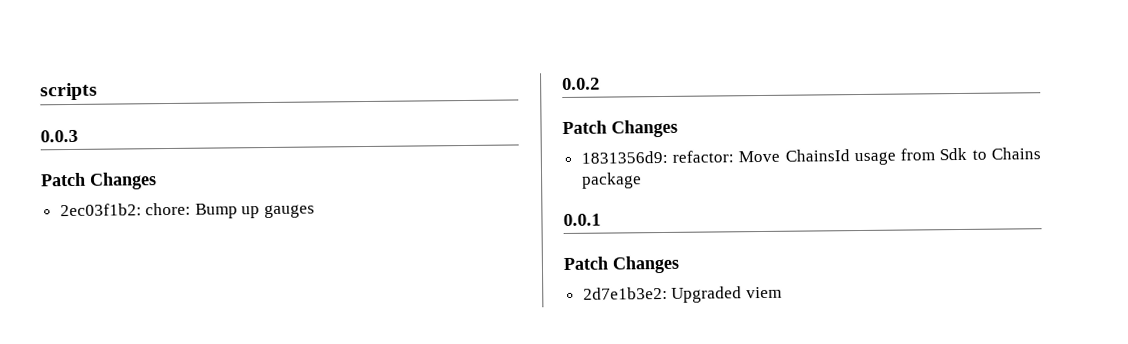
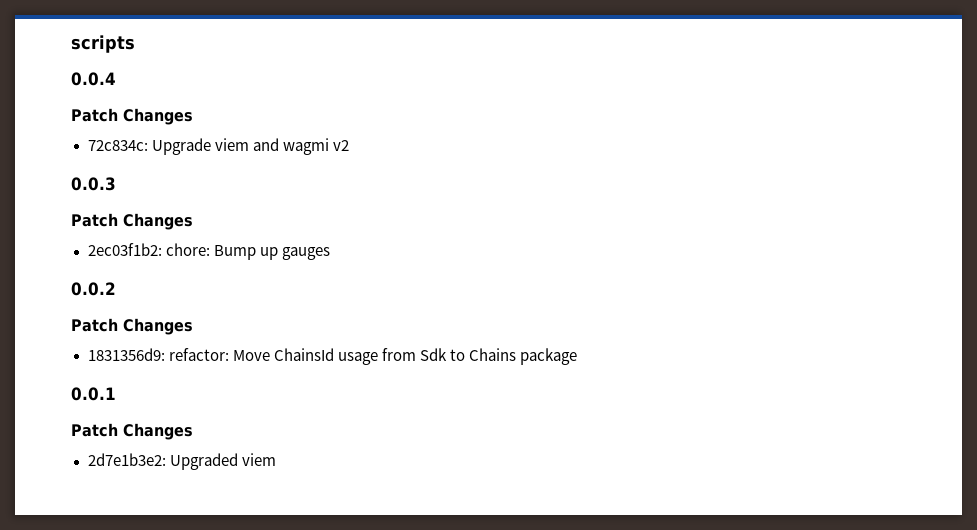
(98, 91) none -> [71,72,116,86] [71,108,193,125] [87,138,349,155] // 0.0.4 // Patch Changes // 72c834c: Upgrade viem and wagmi v2

